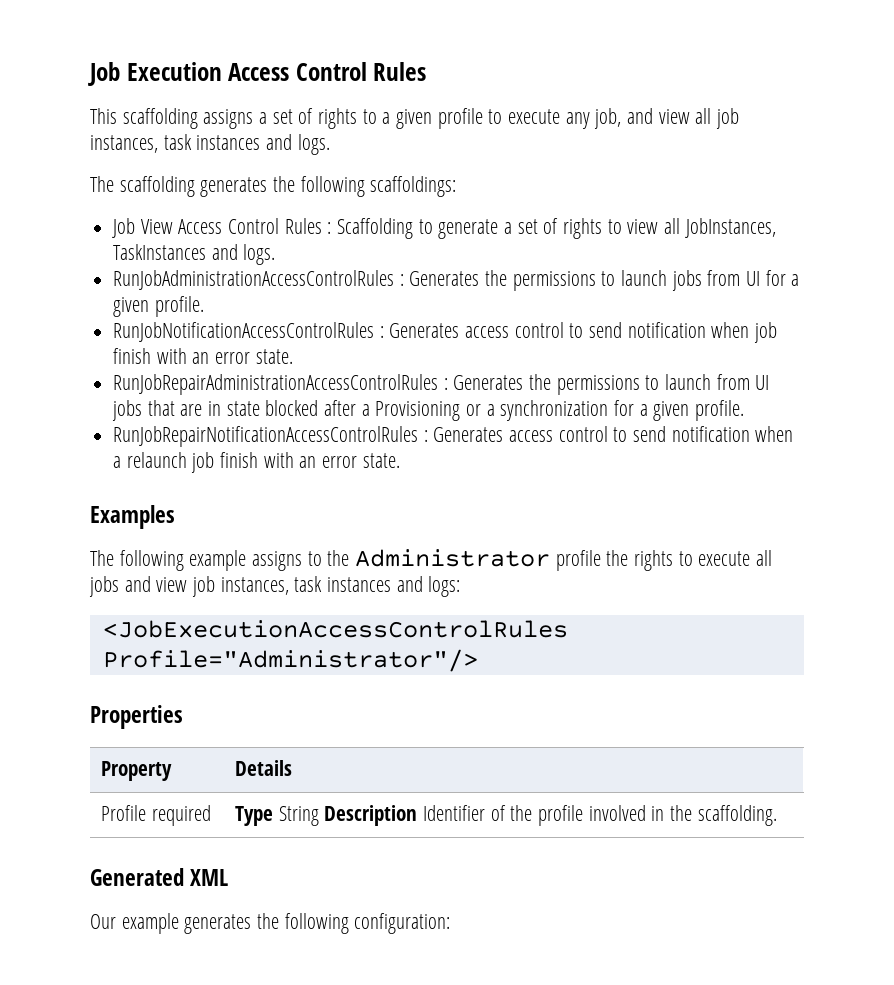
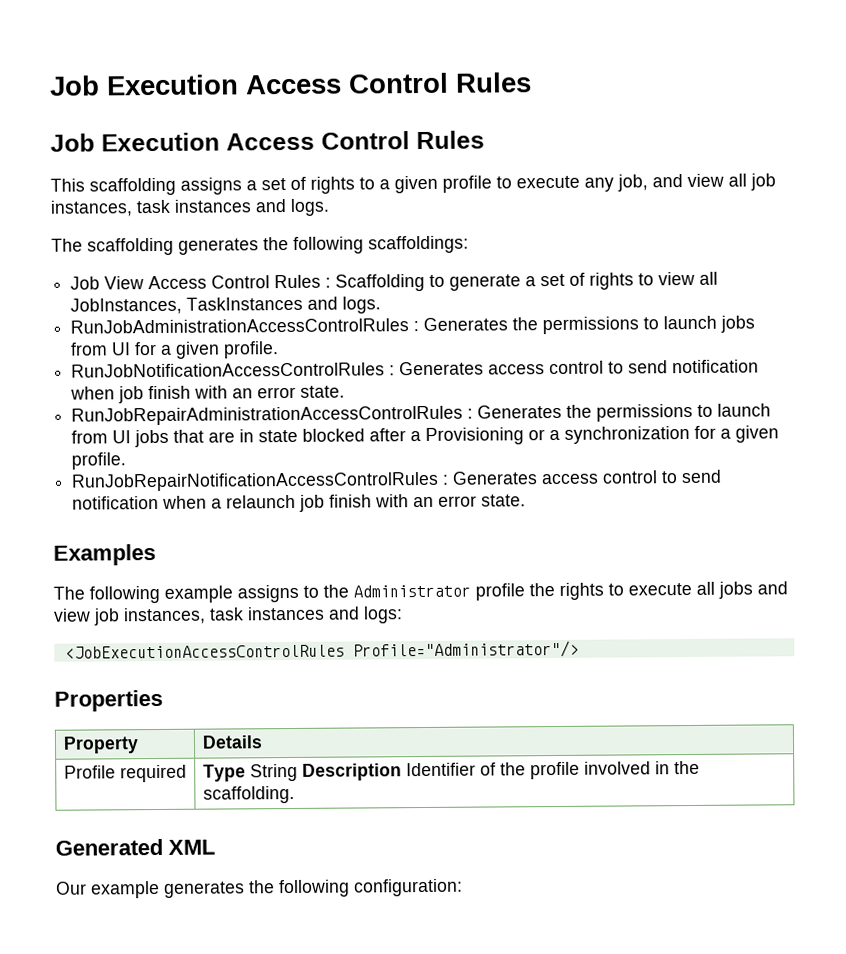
[88,62,427,86] Job Execution Access Control Rules -> [49,72,532,96] [50,130,485,152] Job Execution Access Control Rules // Job Execution Access Control Rules

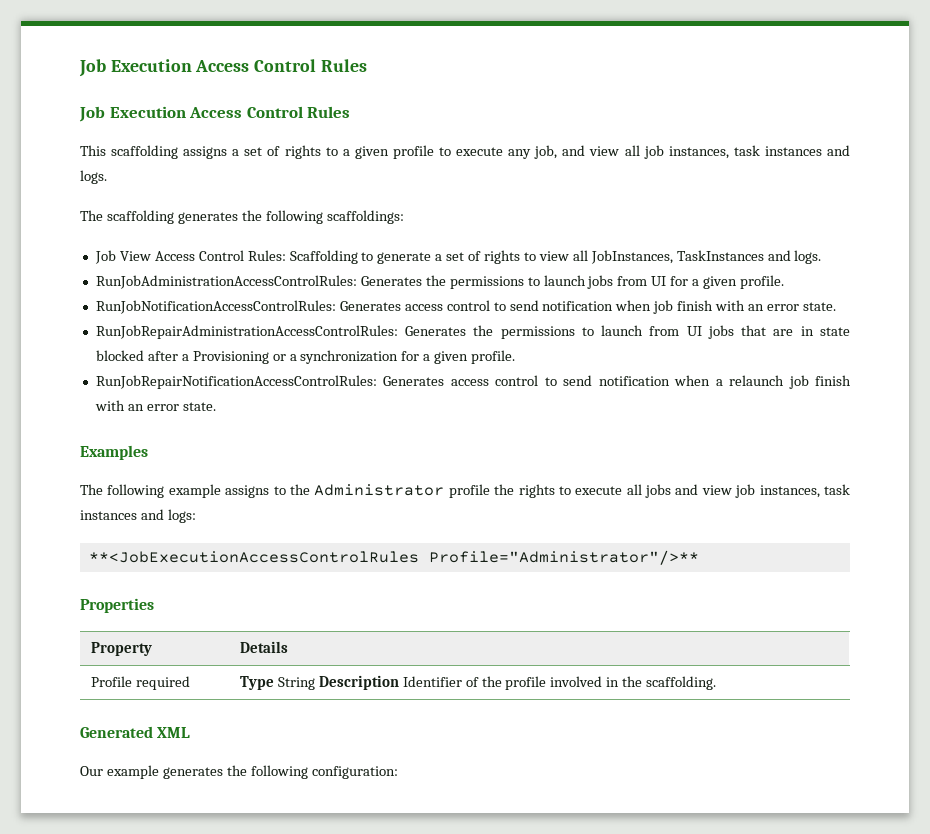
[274,274,332,289] Rules : -> [247,250,286,261] Rules:
[70,318,420,334] RunJobAdministrationAccessControlRules : -> [95,275,357,289] RunJobAdministrationAccessControlRules:
[71,362,396,378] RunJobNotificationAccessControlRules : -> [95,300,336,314] RunJobNotificationAccessControlRules:
[71,405,474,426] RunJobRepairAdministrationAccessControlRules : -> [95,325,398,339] RunJobRepairAdministrationAccessControlRules:
[71,471,450,492] RunJobRepairNotificationAccessControlRules : -> [95,375,377,389] RunJobRepairNotificationAccessControlRules:
[64,640,579,659] <JobExecutionAccessControlRules Profile="Administrator"/> -> [88,550,699,565] **<JobExecutionAccessControlRules Profile="Administrator"/>**

